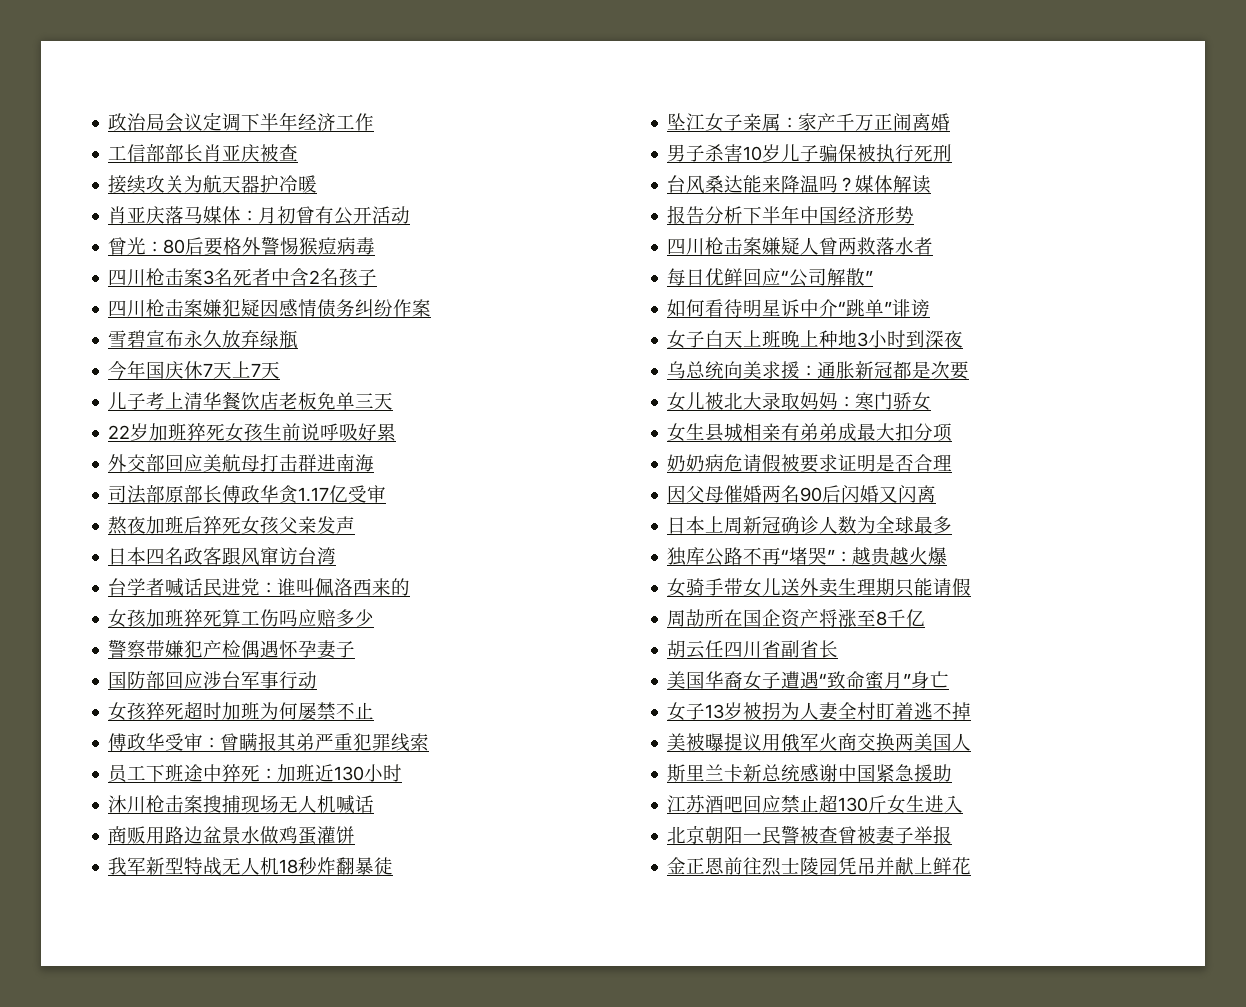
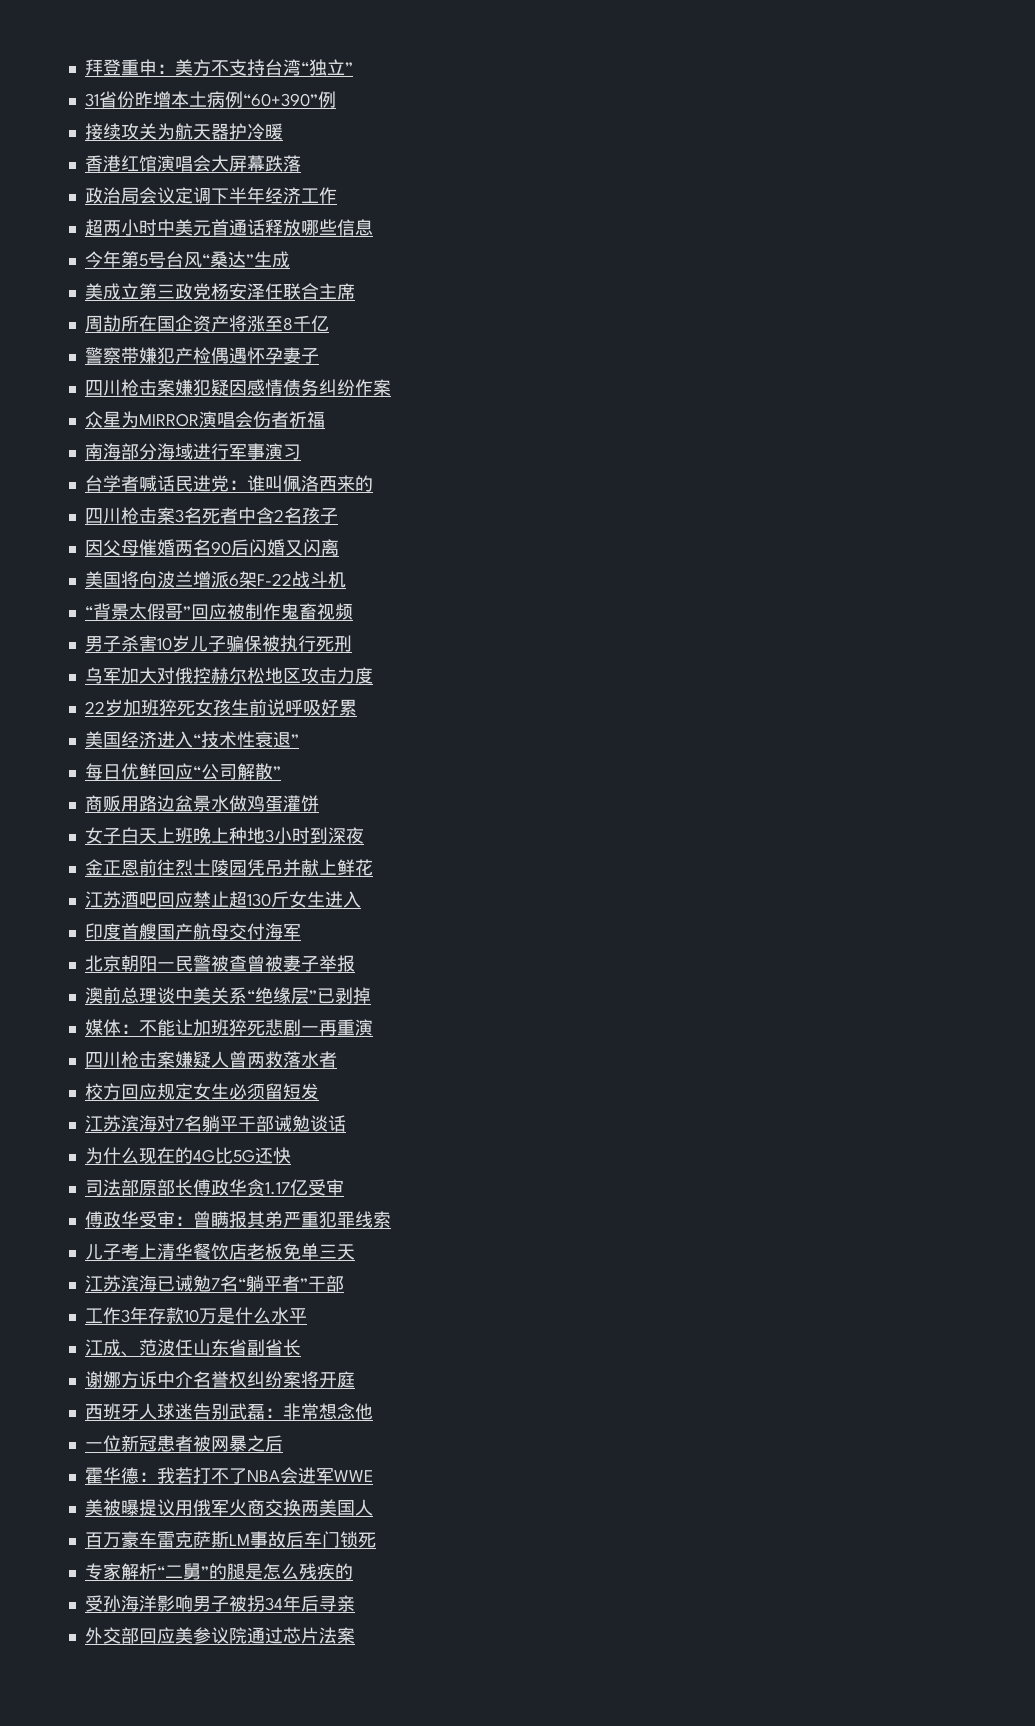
(108, 122) none -> [84,59,353,76] [84,91,336,108] [84,123,283,140] [84,155,301,172] 拜登重申：美方不支持台湾“独立” // 31省份昨增本土病例“60+390”例 // 接续攻关为航天器护冷暖 // 香港红馆演唱会大屏幕跌落 //
[108,144,299,162] [108,175,318,194] [108,206,411,225] [108,236,376,256] [108,268,359,287] 工信部部长肖亚庆被查 // 接续攻关为航天器护冷暖 // 肖亚庆落马媒体：月初曾有公开活动 // 曾光：80后要格外警惕猴痘病毒 // 四川枪击案3名死者中含2名孩 -> [84,219,373,236] [84,251,290,268] [84,283,355,300] [84,315,329,332] [84,347,301,364] 超两小时中美元首通话释放哪些信息 // 今年第5号台风“桑达”生成 // 美成立第三政党杨安泽任联合主席 // 周劼所在国企资产将涨至8千亿 // 警察带嫌犯产检偶遇怀孕妻
[108,330,299,349] [108,360,281,380] [108,391,394,410] [108,423,397,442] [108,453,375,472] [108,485,387,504] [108,516,356,535] [108,547,337,566] 雪碧宣布永久放弃绿瓶 // 今年国庆休7天上7天 // 儿子考上清华餐饮店老板免单三天 // 22岁加班猝死女孩生前说呼吸好累 // 外交部回应美航母打击群进南海 // 司法部原部长傅政华贪1.17亿受审 // 熬夜加班后猝死女孩父亲发声 // 日本四名政客跟风窜访台湾 -> [84,411,325,428] [84,443,301,460] 众星为MIRROR演唱会伤者祈福 // 南海部分海域进行军事演习
[108,609,375,628] [108,639,356,659] [108,671,318,689] [108,701,375,721] 女孩加班猝死算工伤吗应赔多少 // 警察带嫌犯产检偶遇怀孕妻子 // 国防部回应涉台军事行动 // 女孩猝死超时加班为何屡禁不止 -> [84,507,338,524] [84,539,339,556] [84,571,346,588] [84,603,353,620] [84,635,352,652] [84,667,373,684] [84,699,357,716] [84,731,299,748] [84,763,281,780] [84,795,319,812] [84,827,364,844] [84,859,373,876] [84,891,361,908] [84,923,301,940] [84,955,355,972] [84,987,371,1004] [84,1019,373,1036] [84,1051,337,1068] [84,1083,319,1100] [84,1115,346,1132] [84,1147,291,1164] [84,1179,344,1196] 四川枪击案3名死者中含2名孩子 // 因父母催婚两名90后闪婚又闪离 // 美国将向波兰增派6架F-22战斗机 // “背景太假哥”回应被制作鬼畜视频 // 男子杀害10岁儿子骗保被执行死刑 // 乌军加大对俄控赫尔松地区攻击力度 // 22岁加班猝死女孩生前说呼吸好累 // 美国经济进入“技术性衰退” // 每日优鲜回应“公司解散” // 商贩用路边盆景水做鸡蛋灌饼 // 女子白天上班晚上种地3小时到深夜 // 金正恩前往烈士陵园凭吊并献上鲜花 // 江苏酒吧回应禁止超130斤女生进入 // 印度首艘国产航母交付海军 // 北京朝阳一民警被查曾被妻子举报 // 澳前总理谈中美关系“绝缘层”已剥掉 // 媒体：不能让加班猝死悲剧一再重演 // 四川枪击案嫌疑人曾两救落水者 // 校方回应规定女生必须留短发 // 江苏滨海对7名躺平干部诫勉谈话 // 为什么现在的4G比5G还快 // 司法部原部长傅政华贪1.17亿受审
[108,764,403,783] [108,795,375,814] [108,826,356,845] [108,857,394,876] [667,113,951,132] [667,144,953,163] [667,175,932,194] [667,205,915,224] [667,236,934,255] [667,268,874,287] [667,299,931,317] [667,330,964,349] [667,361,970,380] [667,392,932,411] [667,423,953,442] [667,454,953,473] [667,485,937,503] [667,516,953,534] [667,547,948,566] [667,578,972,597] [667,609,926,628] [667,640,839,659] [667,671,950,690] [667,702,972,721] 员工下班途中猝死：加班近130小时 // 沐川枪击案搜捕现场无人机喊话 // 商贩用路边盆景水做鸡蛋灌饼 // 我军新型特战无人机18秒炸翻暴徒 // 坠江女子亲属：家产千万正闹离婚 // 男子杀害10岁儿子骗保被执行死刑 // 台风桑达能来降温吗？媒体解读 // 报告分析下半年中国经济形势 // 四川枪击案嫌疑人曾两救落水者 // 每日优鲜回应“公司解散” // 如何看待明星诉中介“跳单”诽谤 // 女子白天上班晚上种地3小时到深夜 // 乌总统向美求援：通胀新冠都是次要 // 女儿被北大录取妈妈：寒门骄女 // 女生县城相亲有弟弟成最大扣分项 // 奶奶病危请假被要求证明是否合理 // 因父母催婚两名90后闪婚又闪离 // 日本上周新冠确诊人数为全球最多 // 独库公路不再“堵哭”：越贵越火爆 // 女骑手带女儿送外卖生理期只能请假 // 周劼所在国企资产将涨至8千亿 // 胡云任四川省副省长 // 美国华裔女子遭遇“致命蜜月”身亡 // 女子13岁被拐为人妻全村盯着逃不掉 -> [84,1243,355,1260] [84,1275,344,1292] [84,1307,307,1324] [84,1339,301,1357] [84,1371,355,1388] [84,1403,373,1420] [84,1435,283,1452] [84,1467,373,1484] 儿子考上清华餐饮店老板免单三天 // 江苏滨海已诫勉7名“躺平者”干部 // 工作3年存款10万是什么水平 // 江成、范波任山东省副省长 // 谢娜方诉中介名誉权纠纷案将开庭 // 西班牙人球迷告别武磊：非常想念他 // 一位新冠患者被网暴之后 // 霍华德：我若打不了NBA会进军WWE
[667,764,953,782] [667,794,964,814] [667,825,953,845] [667,857,972,876] 斯里兰卡新总统感谢中国紧急援助 // 江苏酒吧回应禁止超130斤女生进入 // 北京朝阳一民警被查曾被妻子举报 // 金正恩前往烈士陵园凭吊并献上鲜花 -> [84,1531,376,1548] [84,1563,353,1580] [84,1595,355,1612] [84,1627,355,1644] 百万豪车雷克萨斯LM事故后车门锁死 // 专家解析“二舅”的腿是怎么残疾的 // 受孙海洋影响男子被拐34年后寻亲 // 外交部回应美参议院通过芯片法案

